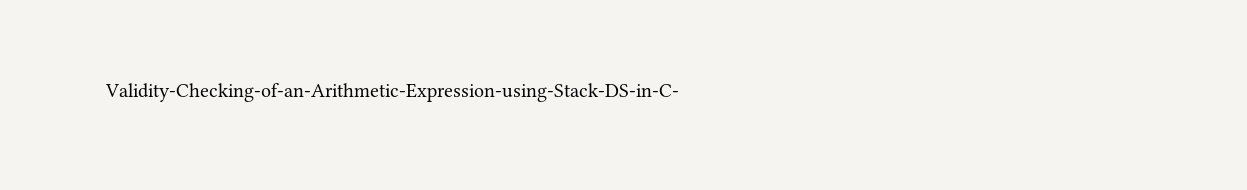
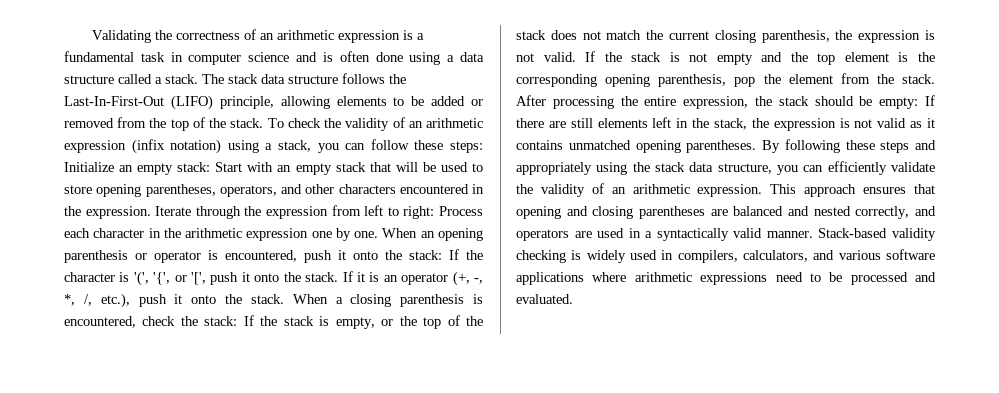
[105,83,679,102] Validity-Checking-of-an-Arithmetic-Expression-using-Stack-DS-in-C- -> [91,29,424,43] [64,51,484,65] [64,73,406,84] [64,95,483,110] [64,117,483,131] [64,139,484,154] [64,162,484,175] [64,184,484,197] [64,205,484,219] [64,228,483,241] [64,249,483,263] [64,271,484,286] [64,293,483,308] [64,315,483,329] [516,30,935,43] [516,51,935,65] [516,73,935,87] [516,95,935,109] [516,117,935,131] [516,139,936,153] [516,161,935,175] [516,183,935,197] [516,206,936,219] [516,228,936,241] [516,249,935,263] [516,272,936,285] [516,294,573,304] Validating the correctness of an arithmetic expression is a fundamental task in computer science and is often done using a data structure called a stack. The stack data structure follows the Last-In-First-Out (LIFO) principle, allowing elements to be added or removed from the top of the stack. To check the validity of an arithmetic expression (infix notation) using a stack, you can follow these steps: Initialize an empty stack: Start with an empty stack that will be used to store opening parentheses, operators, and other characters encountered in the expression. Iterate through the expression from left to right: Process each character in the arithmetic expression one by one. When an opening parenthesis or operator is encountered, push it onto the stack: If the character is '(', '{', or '[', push it onto the stack. If it is an operator (+, -, *, /, etc.), push it onto the stack. When a closing parenthesis is encountered, check the stack: If the stack is empty, or the top of the stack does not match the current closing parenthesis, the expression is not valid. If the stack is not empty and the top element is the corresponding opening parenthesis, pop the element from the stack. After processing the entire expression, the stack should be empty: If there are still elements left in the stack, the expression is not valid as it contains unmatched opening parentheses. By following these steps and appropriately using the stack data structure, you can efficiently validate the validity of an arithmetic expression. This approach ensures that opening and closing parentheses are balanced and nested correctly, and operators are used in a syntactically valid manner. Stack-based validity checking is widely used in compilers, calculators, and various software applications where arithmetic expressions need to be processed and evaluated.

